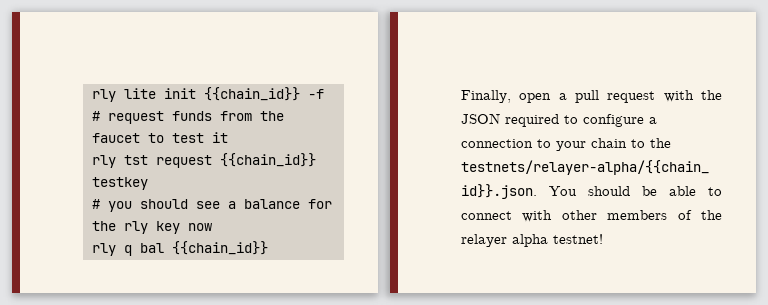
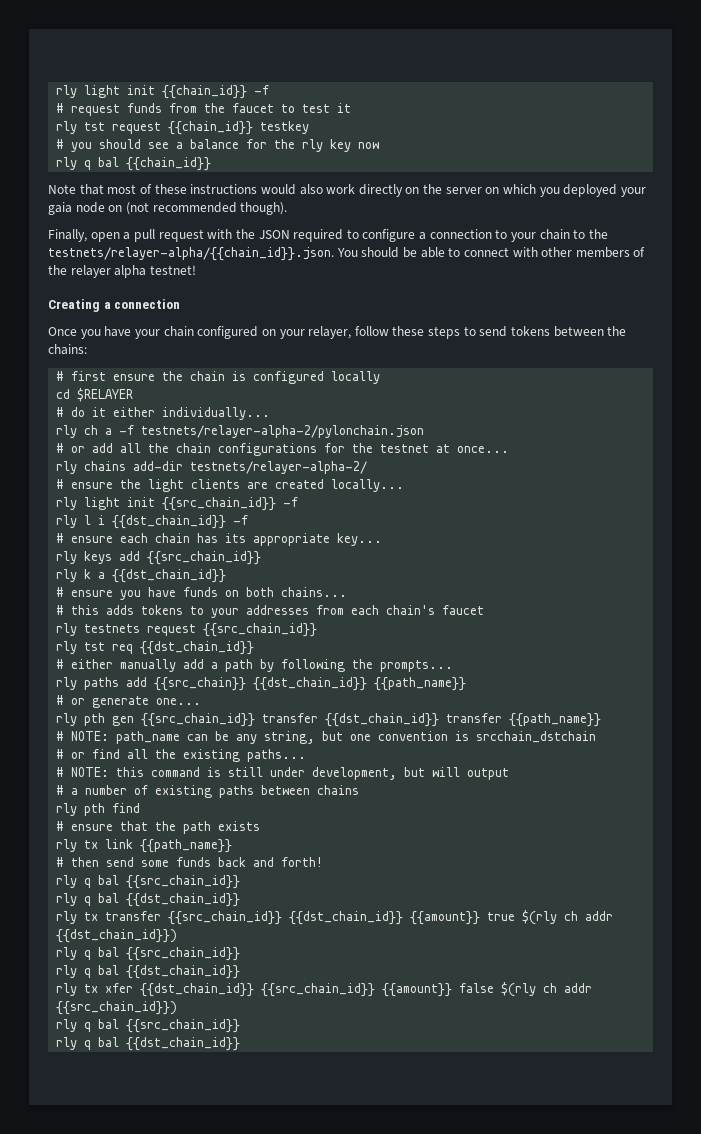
[92,88,156,102] rly lite -> [56,85,121,98] rly light
(268, 248) none -> [48,184,646,197] [48,202,288,215] // Note that most of these instructions would also work directly on the server on which you deployed your gaia node on (not recommended though).
(603, 239) none -> [48,299,181,312] [48,326,627,339] [48,344,87,355] [56,371,381,384] [56,388,134,402] [56,407,271,420] [56,425,425,438] [56,443,510,456] [56,461,368,474] [56,479,405,492] [56,497,299,511] [56,515,249,529] [56,533,383,546] [56,551,262,565] [56,569,227,583] [56,587,348,600] [56,605,485,618] [56,623,318,637] [56,641,255,655] [56,659,454,672] [56,677,467,691] [56,695,202,708] [56,713,602,727] [56,731,597,744] [56,749,307,762] [56,767,510,780] [56,785,360,798] [56,803,141,816] [56,821,261,834] [56,839,233,853] [56,857,324,867] [56,875,241,889] [56,893,241,907] [56,910,614,925] [56,929,178,943] [56,947,241,961] [56,965,241,979] [56,982,593,997] [56,1001,178,1015] [56,1019,241,1033] [56,1037,241,1051] // Creating a connection // Once you have your chain configured on your relayer, follow these steps to send tokens between the chains: // # first ensure the chain is configured locally // cd $RELAYER // # do it either individually... // rly ch a -f testnets/relayer-alpha-2/pylonchain.json // # or add all the chain configurations for the testnet at once... // rly chains add-dir testnets/relayer-alpha-2/ // # ensure the light clients are created locally... // rly light init {{src_chain_id}} -f // rly l i {{dst_chain_id}} -f // # ensure each chain has its appropriate key... // rly keys add {{src_chain_id}} // rly k a {{dst_chain_id}} // # ensure you have funds on both chains... // # this adds tokens to your addresses from each chain's faucet // rly testnets request {{src_chain_id}} // rly tst req {{dst_chain_id}} // # either manually add a path by following the prompts... // rly paths add {{src_chain}} {{dst_chain_id}} {{path_name}} // # or generate one... // rly pth gen {{src_chain_id}} transfer {{dst_chain_id}} transfer {{path_name}} // # NOTE: path_name can be any string, but one convention is srcchain_dstchain // # or find all the existing paths... // # NOTE: this command is still under development, but will output // # a number of existing paths between chains // rly pth find // # ensure that the path exists // rly tx link {{path_name}} // # then send some funds back and forth! // rly q bal {{src_chain_id}} // rly q bal {{dst_chain_id}} // rly tx transfer {{src_chain_id}} {{dst_chain_id}} {{amount}} true $(rly ch addr {{dst_chain_id}}) // rly q bal {{src_chain_id}} // rly q bal {{dst_chain_id}} // rly tx xfer {{dst_chain_id}} {{src_chain_id}} {{amount}} false $(rly ch addr {{src_chain_id}}) // rly q bal {{src_chain_id}} // rly q bal {{dst_chain_id}}

